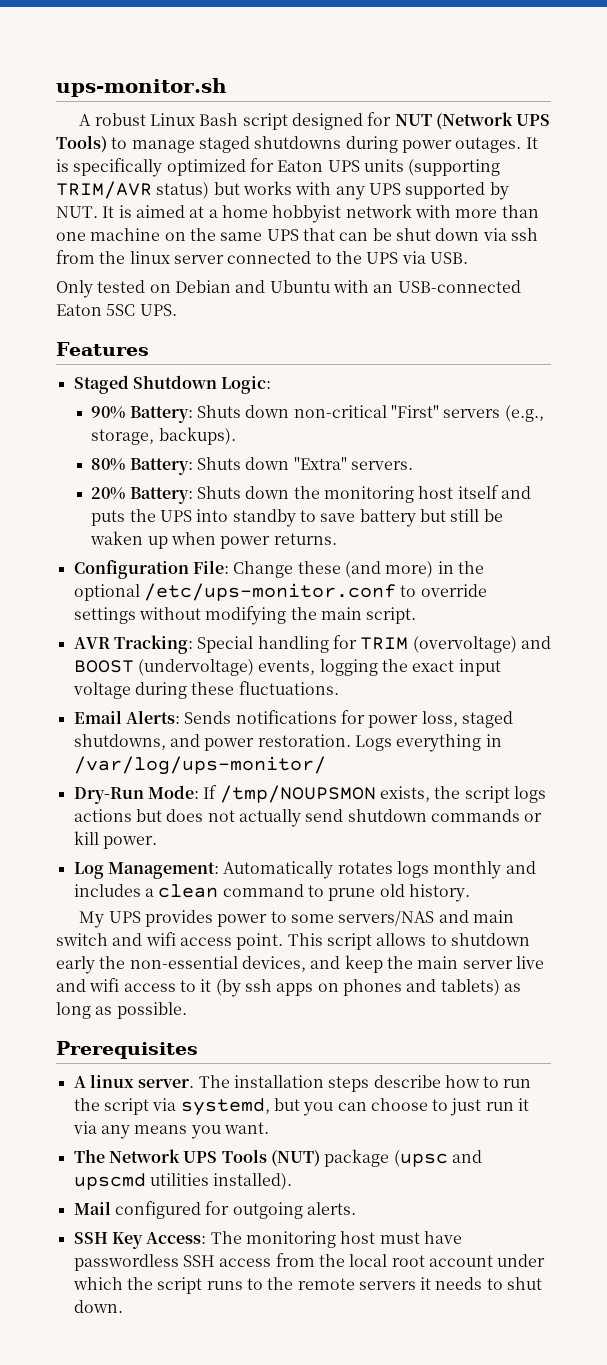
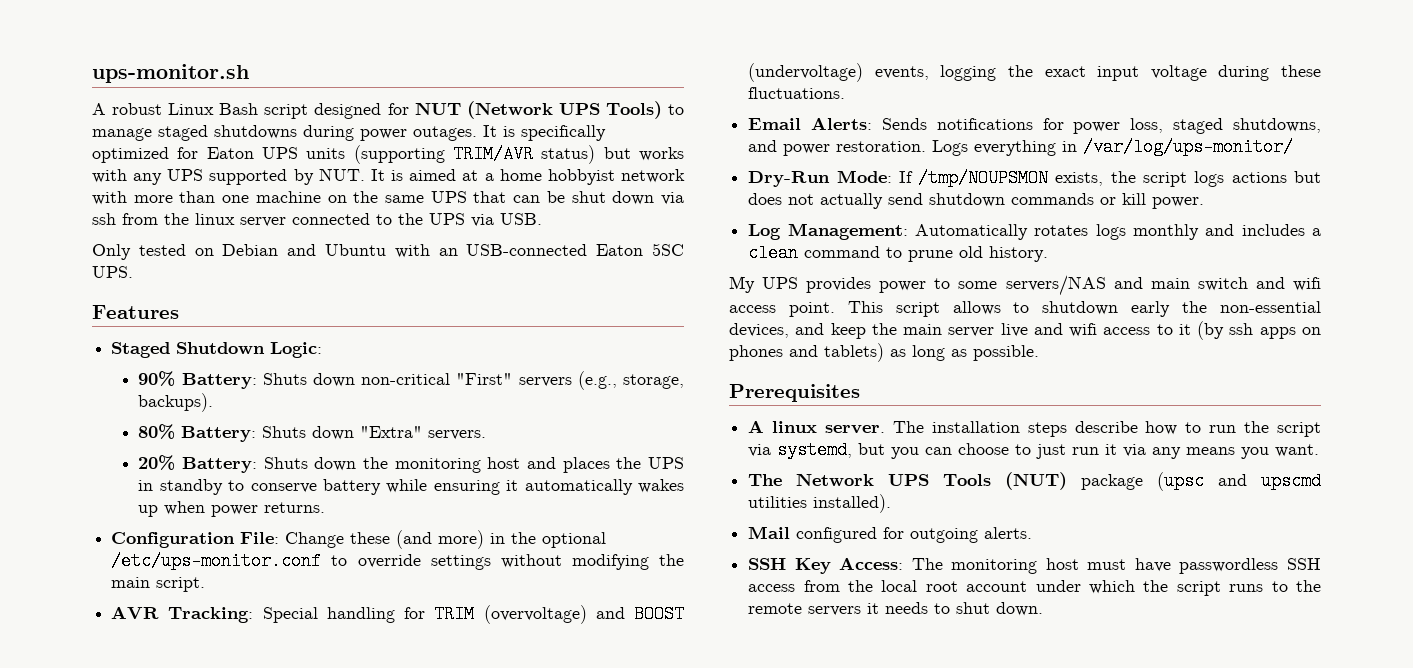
[457,485,531,499] [91,509,229,526] itself and puts the UPS into -> [527,457,684,473] [138,480,154,491] and places the UPS in
[320,509,503,527] [90,531,144,545] save battery but still be waken -> [250,479,685,495] conserve battery while ensuring it automatically wakes

